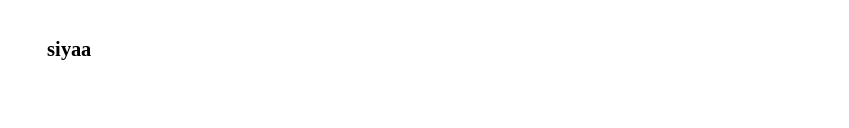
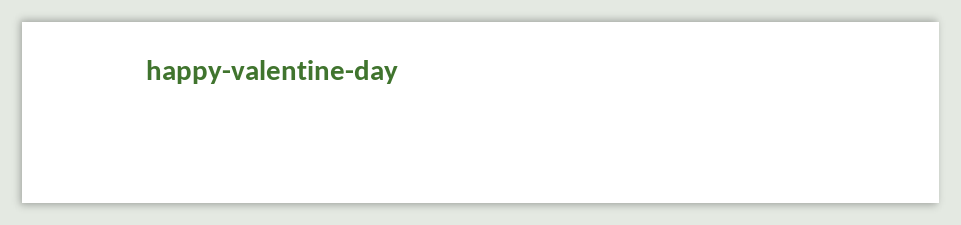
[47,41,91,60] siyaa -> [146,60,398,84] happy-valentine-day

